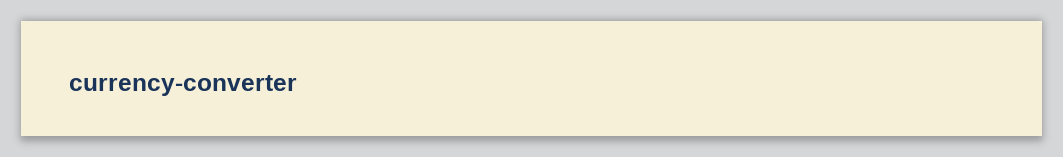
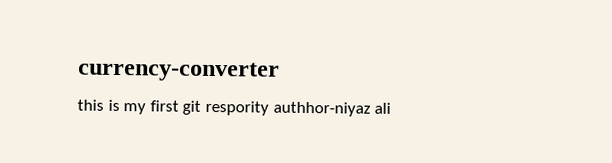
(297, 85) none -> [77,99,392,117] // this is my first git respority authhor-niyaz ali

